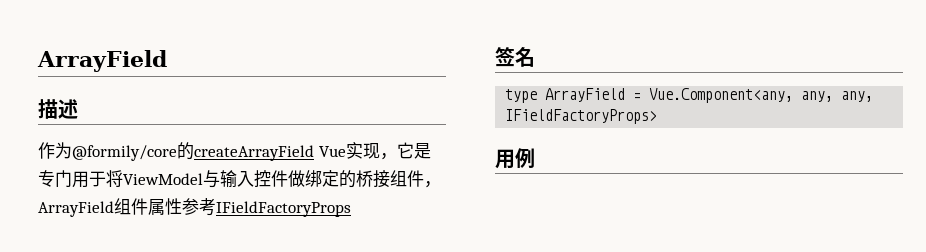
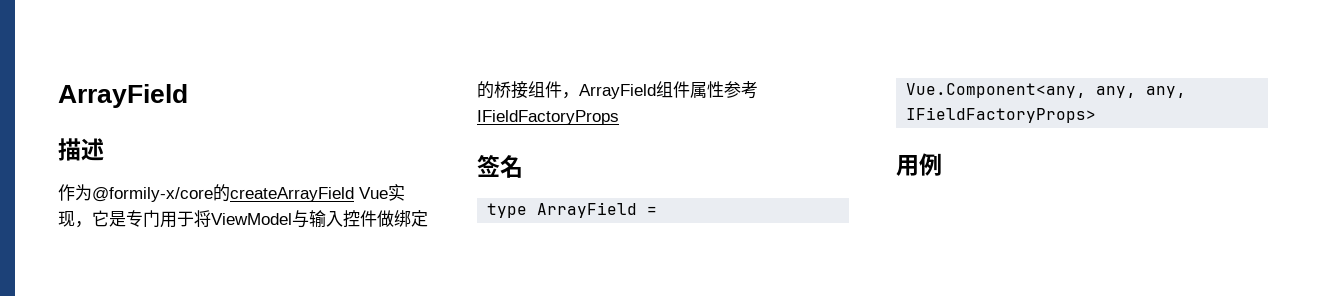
[72,145,177,161] @formily/core -> [92,187,213,202] @formily-x/core

